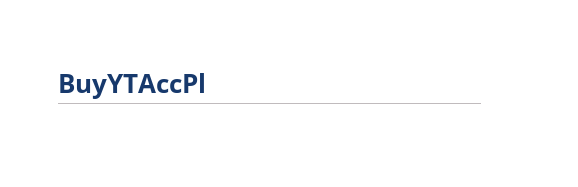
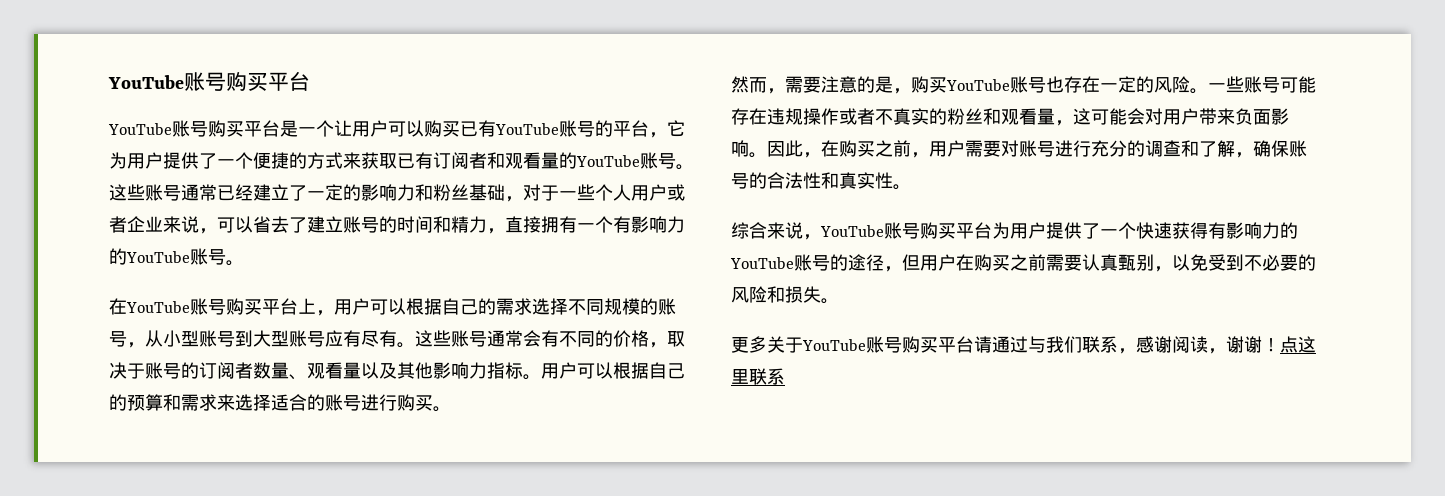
[58,73,206,99] BuyYTAccPl -> [108,71,310,91] [108,120,685,138] [109,152,694,170] [109,184,685,202] [109,216,685,234] [109,248,244,266] [109,298,676,316] [109,330,685,348] [109,362,685,380] [109,394,451,412] [731,76,1316,94] [731,108,1289,126] [731,140,1307,158] [731,172,911,190] [731,222,1298,240] [730,254,1316,272] [731,286,839,304] [731,336,1316,354] [731,368,785,385] YouTube账号购买平台 // YouTube账号购买平台是一个让用户可以购买已有YouTube账号的平台，它为用户提供了一个便捷的方式来获取已有订阅者和观看量的YouTube账号。这些账号通常已经建立了一定的影响力和粉丝基础，对于一些个人用户或者企业来说，可以省去了建立账号的时间和精力，直接拥有一个有影响力的YouTube账号。 // 在YouTube账号购买平台上，用户可以根据自己的需求选择不同规模的账号，从小型账号到大型账号应有尽有。这些账号通常会有不同的价格，取决于账号的订阅者数量、观看量以及其他影响力指标。用户可以根据自己的预算和需求来选择适合的账号进行购买。 // 然而，需要注意的是，购买YouTube账号也存在一定的风险。一些账号可能存在违规操作或者不真实的粉丝和观看量，这可能会对用户带来负面影响。因此，在购买之前，用户需要对账号进行充分的调查和了解，确保账号的合法性和真实性。 // 综合来说，YouTube账号购买平台为用户提供了一个快速获得有影响力的YouTube账号的途径，但用户在购买之前需要认真甄别，以免受到不必要的风险和损失。 // 更多关于YouTube账号购买平台请通过与我们联系，感谢阅读，谢谢！点这里联系

